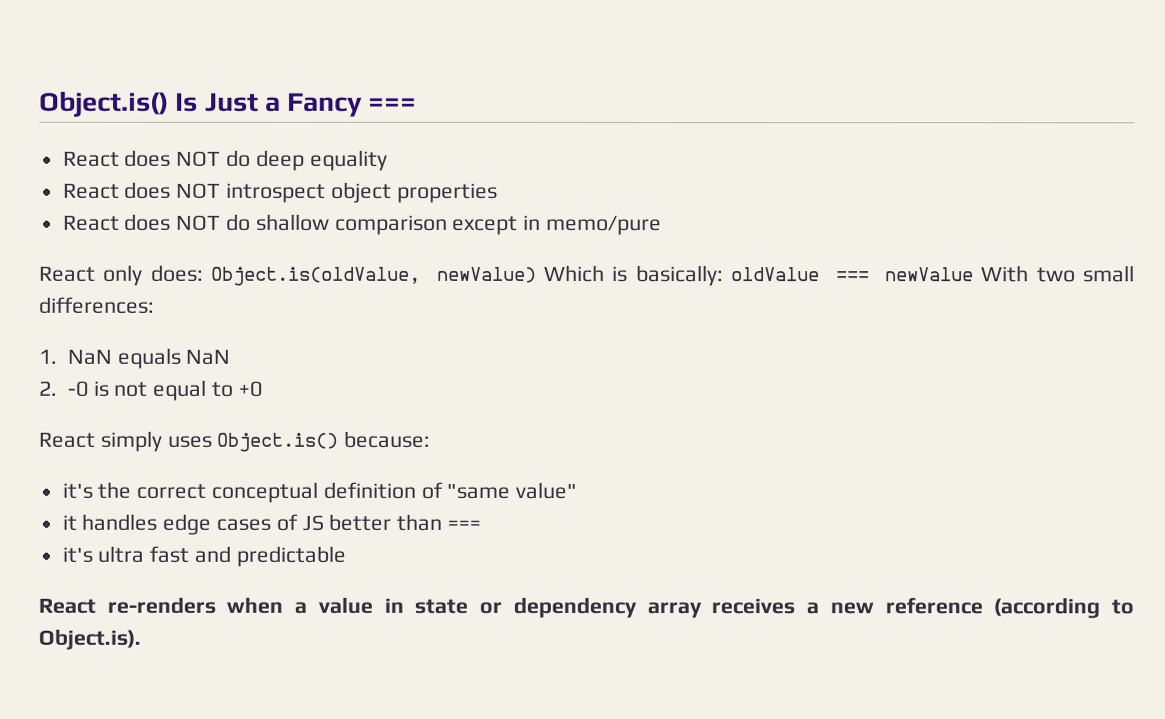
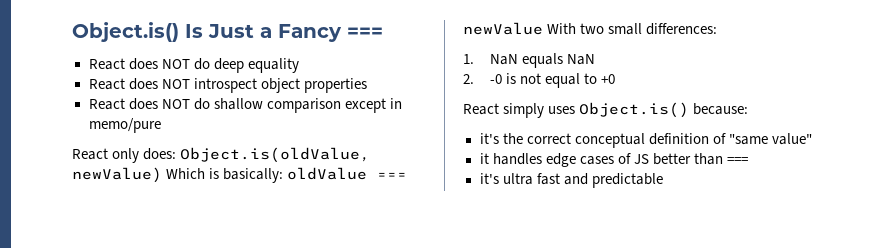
[38,596,1135,619] [38,628,141,650] // React re-renders when a value in state or dependency array receives a new reference (according to Object.is). -> (663, 180) none

